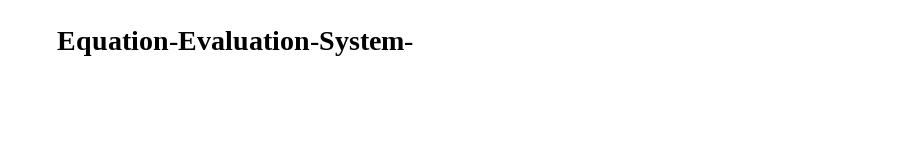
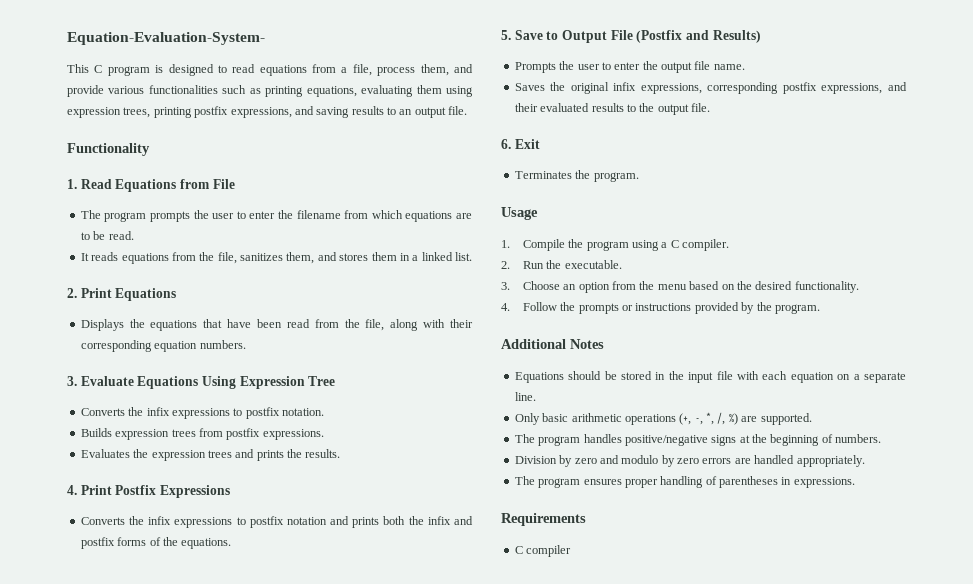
(413, 43) none -> [67,64,473,76] [67,85,474,97] [67,106,468,118] [67,143,150,156] [67,179,235,192] [80,210,472,222] [80,231,134,240] [80,252,472,264] [67,288,177,301] [80,319,474,331] [80,340,246,352] [67,376,336,389] [80,407,324,419] [80,428,324,440] [80,449,341,461] [67,485,230,498] [80,516,473,528] [80,537,232,549] [501,30,761,43] [514,61,745,73] [514,82,907,94] [514,103,710,115] [501,139,540,149] [514,170,639,182] [501,207,538,220] [501,239,730,251] [501,260,622,269] [501,281,859,293] [501,302,820,314] [501,339,604,349] [514,371,906,383] [514,392,536,401] [514,412,812,425] [514,434,882,446] [514,455,865,467] [514,476,855,488] [501,513,586,526] [514,545,572,557] // This C program is designed to read equations from a file, process them, and provide various functionalities such as printing equations, evaluating them using expression trees, printing postfix expressions, and saving results to an output file. // Functionality // 1. Read Equations from File // The program prompts the user to enter the filename from which equations are to be read. // It reads equations from the file, sanitizes them, and stores them in a linked list. // 2. Print Equations // Displays the equations that have been read from the file, along with their corresponding equation numbers. // 3. Evaluate Equations Using Expression Tree // Converts the infix expressions to postfix notation. // Builds expression trees from postfix expressions. // Evaluates the expression trees and prints the results. // 4. Print Postfix Expressions // Converts the infix expressions to postfix notation and prints both the infix and postfix forms of the equations. // 5. Save to Output File (Postfix and Results) // Prompts the user to enter the output file name. // Saves the original infix expressions, corresponding postfix expressions, and their evaluated results to the output file. // 6. Exit // Terminates the program. // Usage // 1. Compile the program using a C compiler. // 2. Run the executable. // 3. Choose an option from the menu based on the desired functionality. // 4. Follow the prompts or instructions provided by the program. // Additional Notes // Equations should be stored in the input file with each equation on a separate line. // Only basic arithmetic operations (+, -, *, /, %) are supported. // The program handles positive/negative signs at the beginning of numbers. // Division by zero and modulo by zero errors are handled appropriately. // The program ensures proper handling of parentheses in expressions. // Requirements // C compiler

